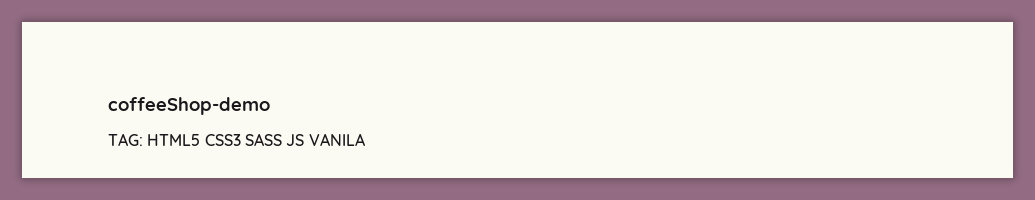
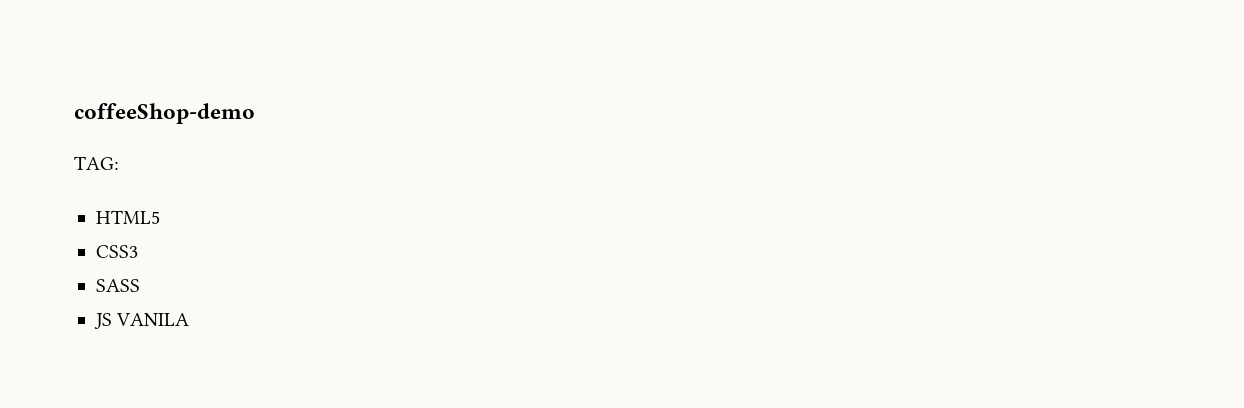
(143, 139) none -> (119, 163) //
(201, 140) none -> (160, 217) //
(241, 140) none -> (138, 251) //
(282, 139) none -> (140, 285) //

